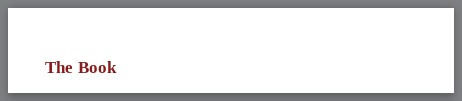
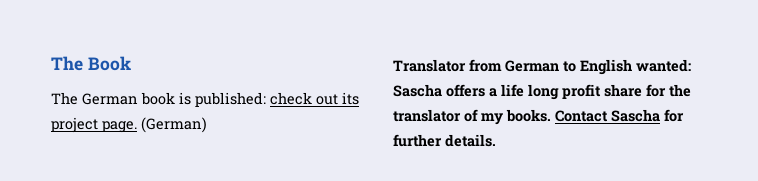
(117, 67) none -> [51,92,359,107] [51,117,207,133] [393,59,691,75] [393,84,691,100] [393,109,684,125] [393,134,496,147] // The German book is published: check out its project page. (German) // Translator from German to English wanted: Sascha offers a life long profit share for the translator of my books. Contact Sascha for further details.

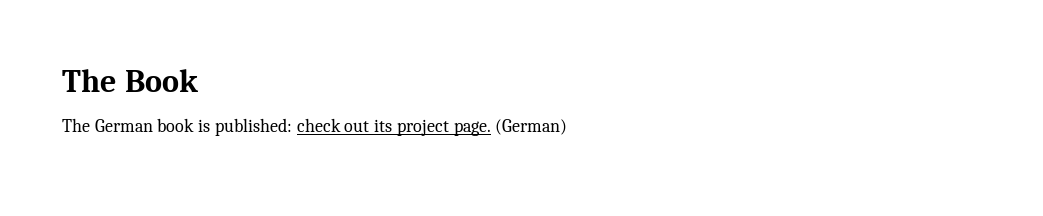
[393,59,691,75] [393,84,691,100] [393,109,684,125] [393,134,496,147] // Translator from German to English wanted: Sascha offers a life long profit share for the translator of my books. Contact Sascha for further details. -> (568, 127) none

